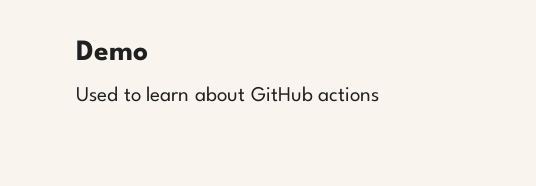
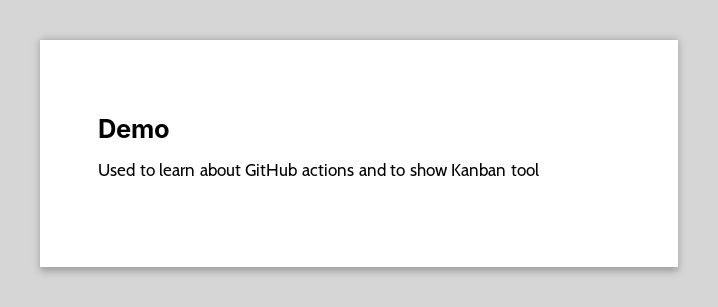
(380, 94) none -> [358,163,539,176] and to show Kanban tool

